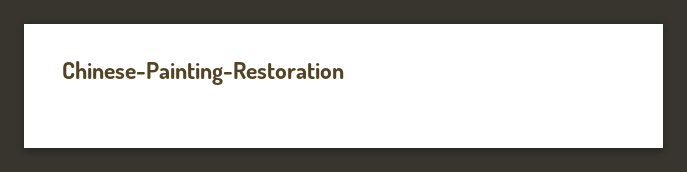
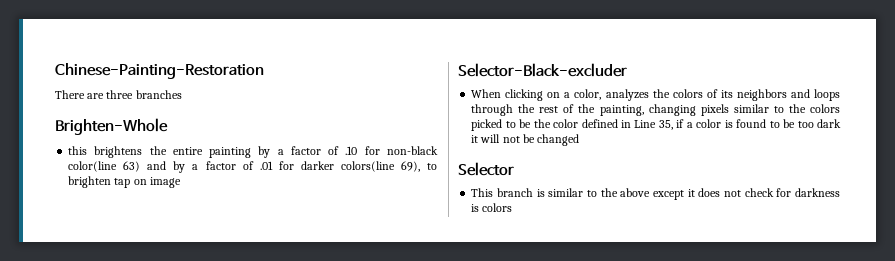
(344, 73) none -> [55,90,182,99] [55,118,168,135] [68,146,438,158] [68,161,437,173] [68,176,181,188] [458,63,627,77] [471,89,840,101] [471,104,840,116] [471,119,841,131] [471,134,580,146] [458,162,514,176] [471,188,840,200] [471,203,513,212] // There are three branches // Brighten-Whole // this brightens the entire painting by a factor of .10 for non-black color(line 63) and by a factor of .01 for darker colors(line 69), to brighten tap on image // Selector-Black-excluder // When clicking on a color, analyzes the colors of its neighbors and loops through the rest of the painting, changing pixels similar to the colors picked to be the color defined in Line 35, if a color is found to be too dark it will not be changed // Selector // This branch is similar to the above except it does not check for darkness is colors

